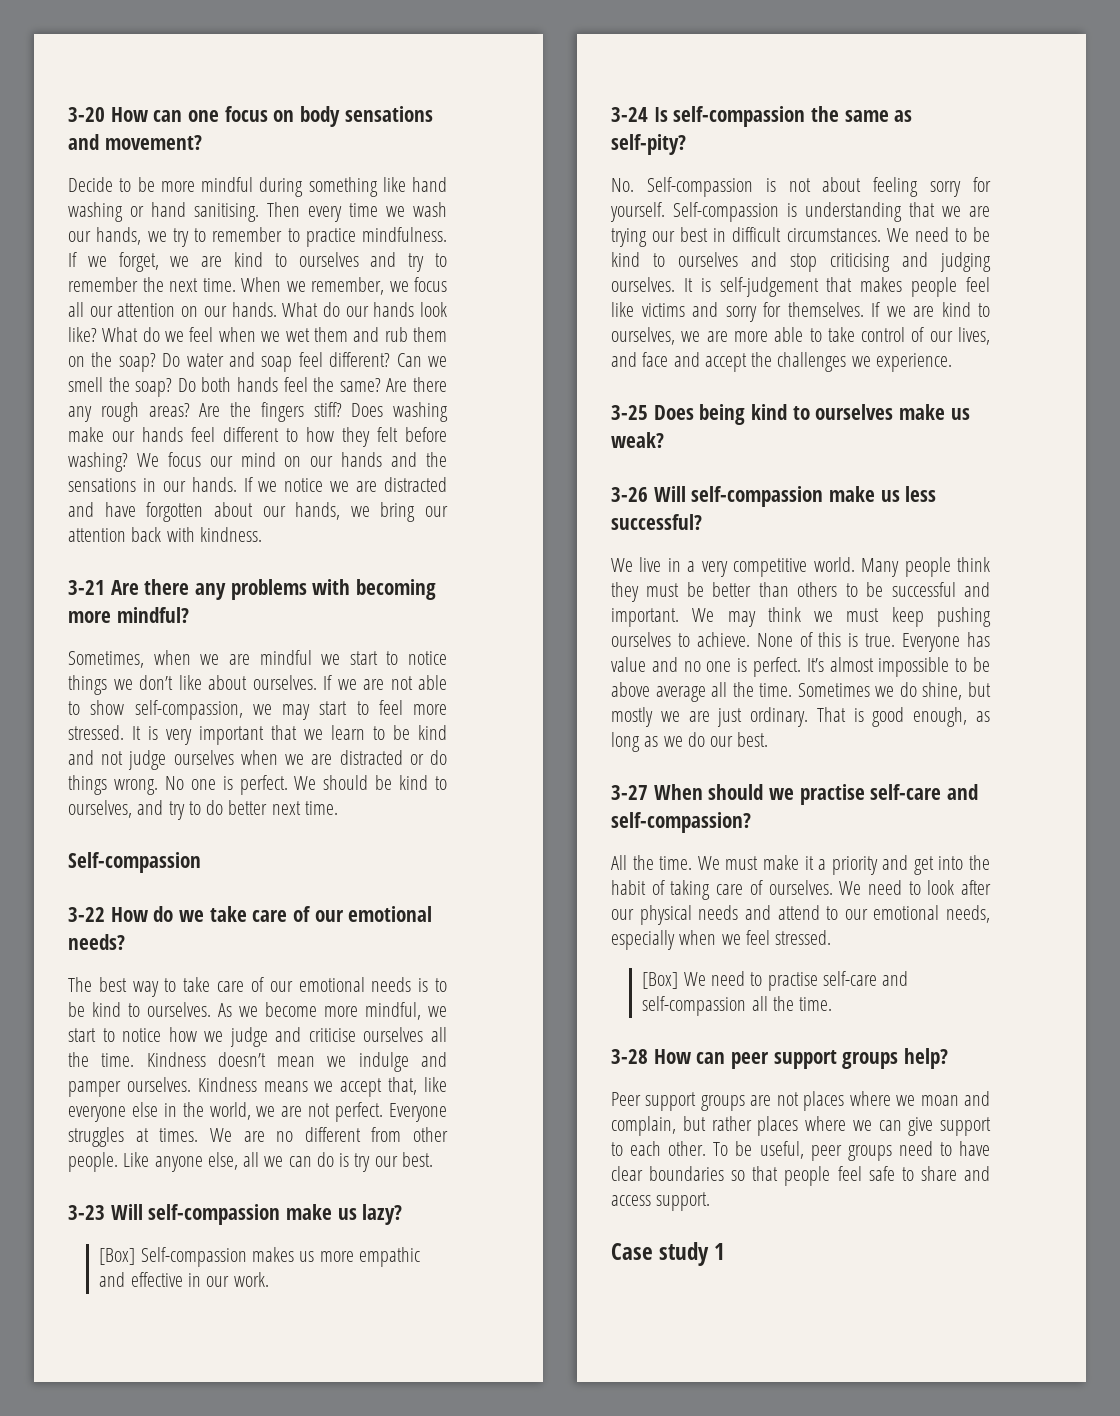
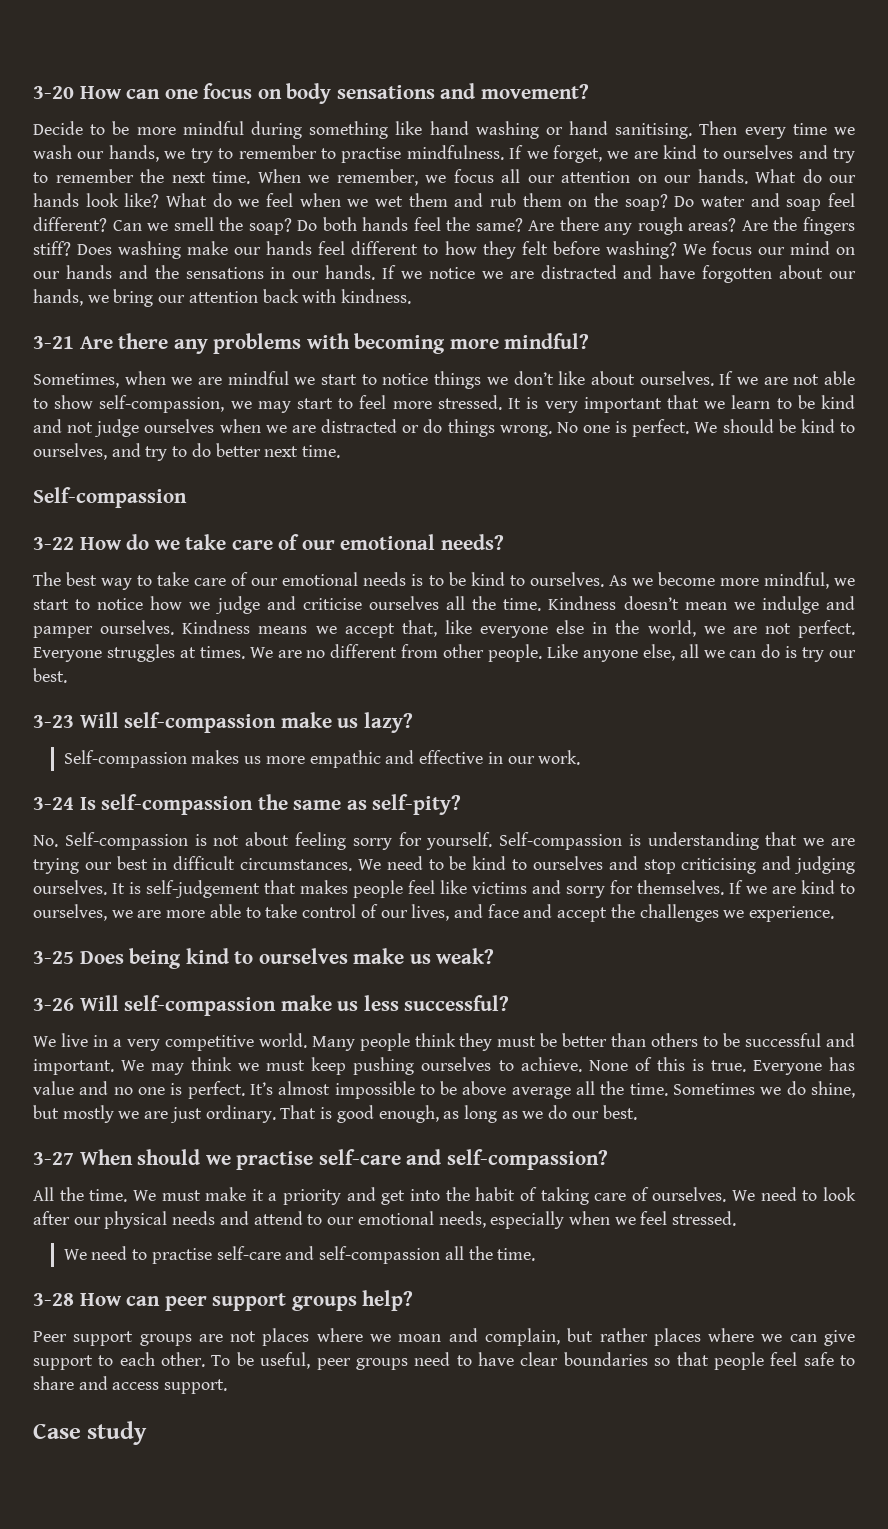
[305,228,356,247] practice -> [341,147,402,163] practise
[99,1248,136,1265] [Box] -> (413, 722) none
[642,972,679,989] [Box] -> (737, 1218) none
[714,1243,726,1260] 1 -> (148, 1433) none

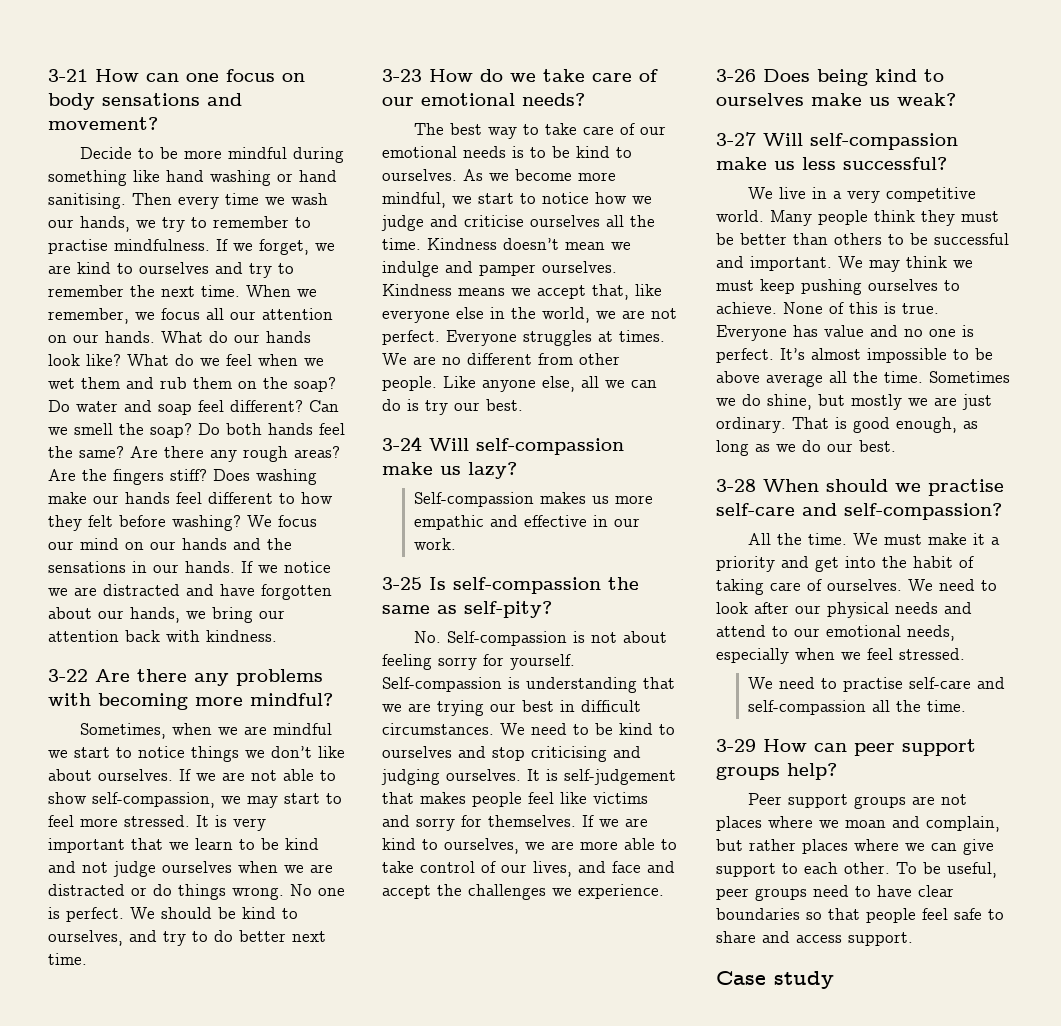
[33,86,74,99] 3-20 -> [48,69,88,82] 3-21
[33,336,74,349] 3-21 -> [48,669,88,682] 3-22
[33,487,187,508] [33,537,74,550] Self-compassion // 3-22 -> [382,69,422,82] 3-23
[33,715,74,728] 3-23 -> [382,436,422,451] 3-24
[33,797,74,810] 3-24 -> [382,577,422,590] 3-25
[33,951,74,964] 3-25 -> [716,69,756,82] 3-26
[33,998,74,1011] 3-26 -> [716,132,756,146] 3-27
[33,1152,74,1165] 3-27 -> [716,479,756,492] 3-28
[33,1293,74,1306] 3-28 -> [716,739,756,752] 3-29

